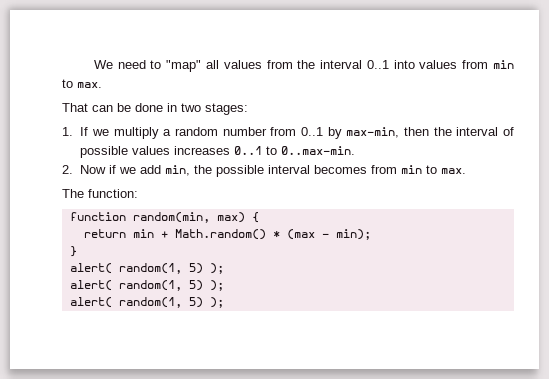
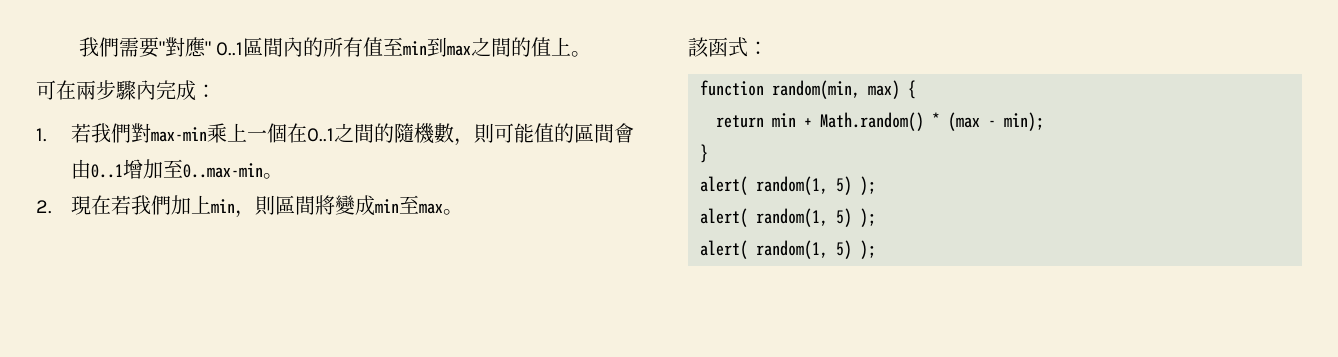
[93,60,515,72] [62,79,102,88] [62,103,248,115] [62,127,514,139] [80,146,356,158] [62,165,467,177] [62,189,138,198] We need to "map" all values from the interval 0..1 into values from min to max. // That can be done in two stages: // 1. If we multiply a random number from 0..1 by max-min, then the interval of possible values increases 0..1 to 0..max-min. // 2. Now if we add min, the possible interval becomes from min to max. // The function: -> [78,37,591,58] [36,80,216,101] [36,123,634,146] [70,159,283,179] [36,195,463,218] [688,37,768,58] 我們需要"對應" 0..1區間內的所有值至min到max之間的值上。 // 可在兩步驟內完成： // 1.若我們對max-min乘上一個在0..1之間的隨機數，則可能值的區間會由0..1增加至0..max-min。 // 2.現在若我們加上min，則區間將變成min至max。 // 該函式：

